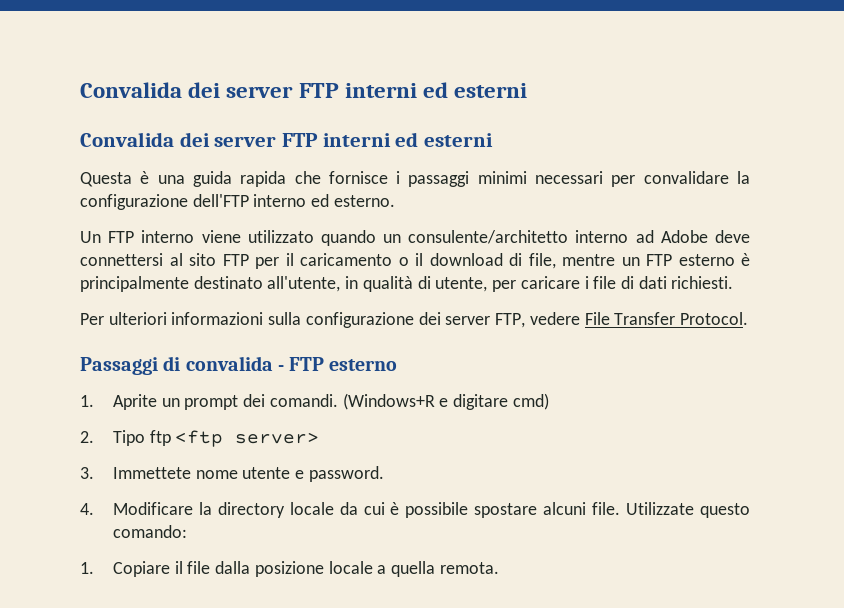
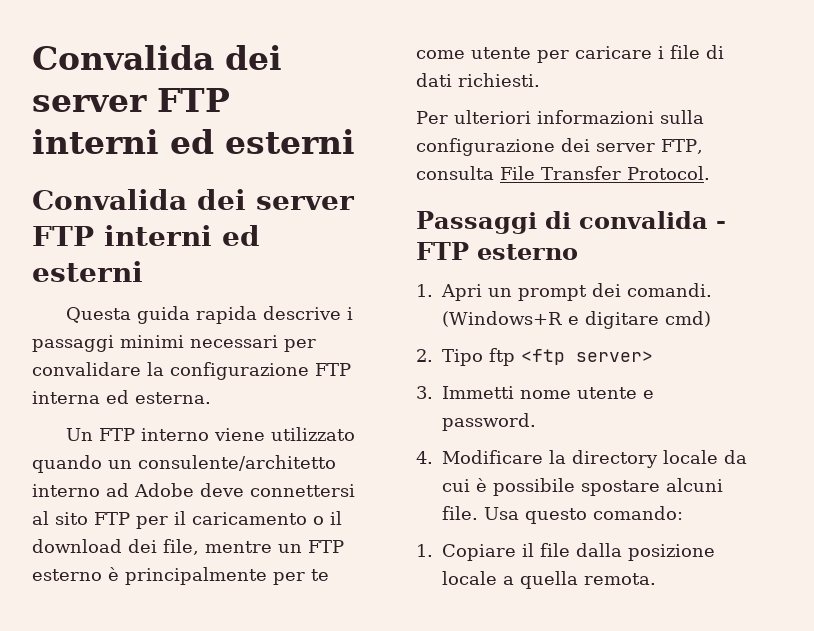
[140,171,388,187] è una guida rapida che fornisce -> [136,306,341,324] guida rapida descrive
[192,194,395,207] dell'FTP interno ed esterno. -> [315,363,351,376] [32,390,211,404] FTP interna ed esterna.
[509,253,522,266] di -> [128,539,157,553] dei
[193,276,488,292] destinato all'utente, in qualità di utente, -> [273,569,329,585] [416,47,531,59] per te come utente
[529,312,580,325] vedere -> [416,166,494,180] consulta
[112,394,157,410] Aprite -> [441,284,482,301] Apri
[112,467,191,479] Immettete -> [442,386,514,399] Immetti
[626,502,695,515] Utilizzate -> [484,507,519,520] Usa

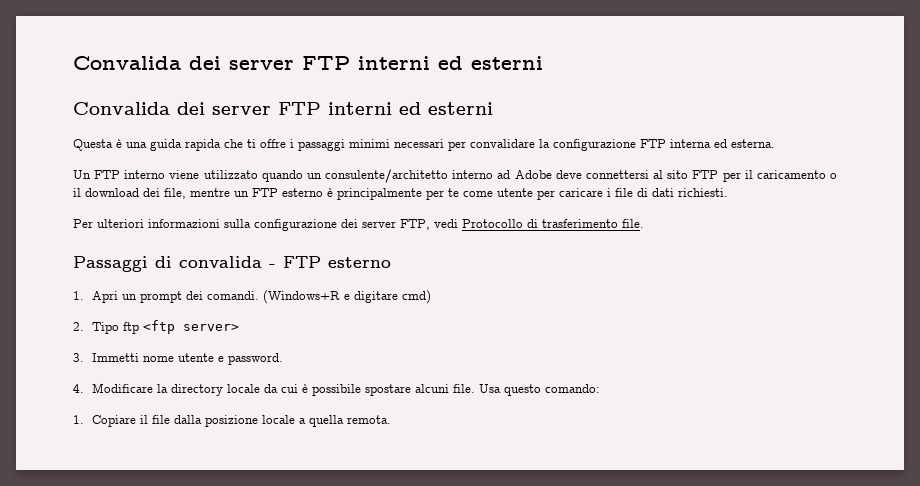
[136,306,341,324] guida rapida descrive -> [116,139,286,151] è una guida rapida che ti offre
[416,166,710,180] consulta File Transfer Protocol. -> [434,219,644,228] vedi Protocollo di trasferimento file.

